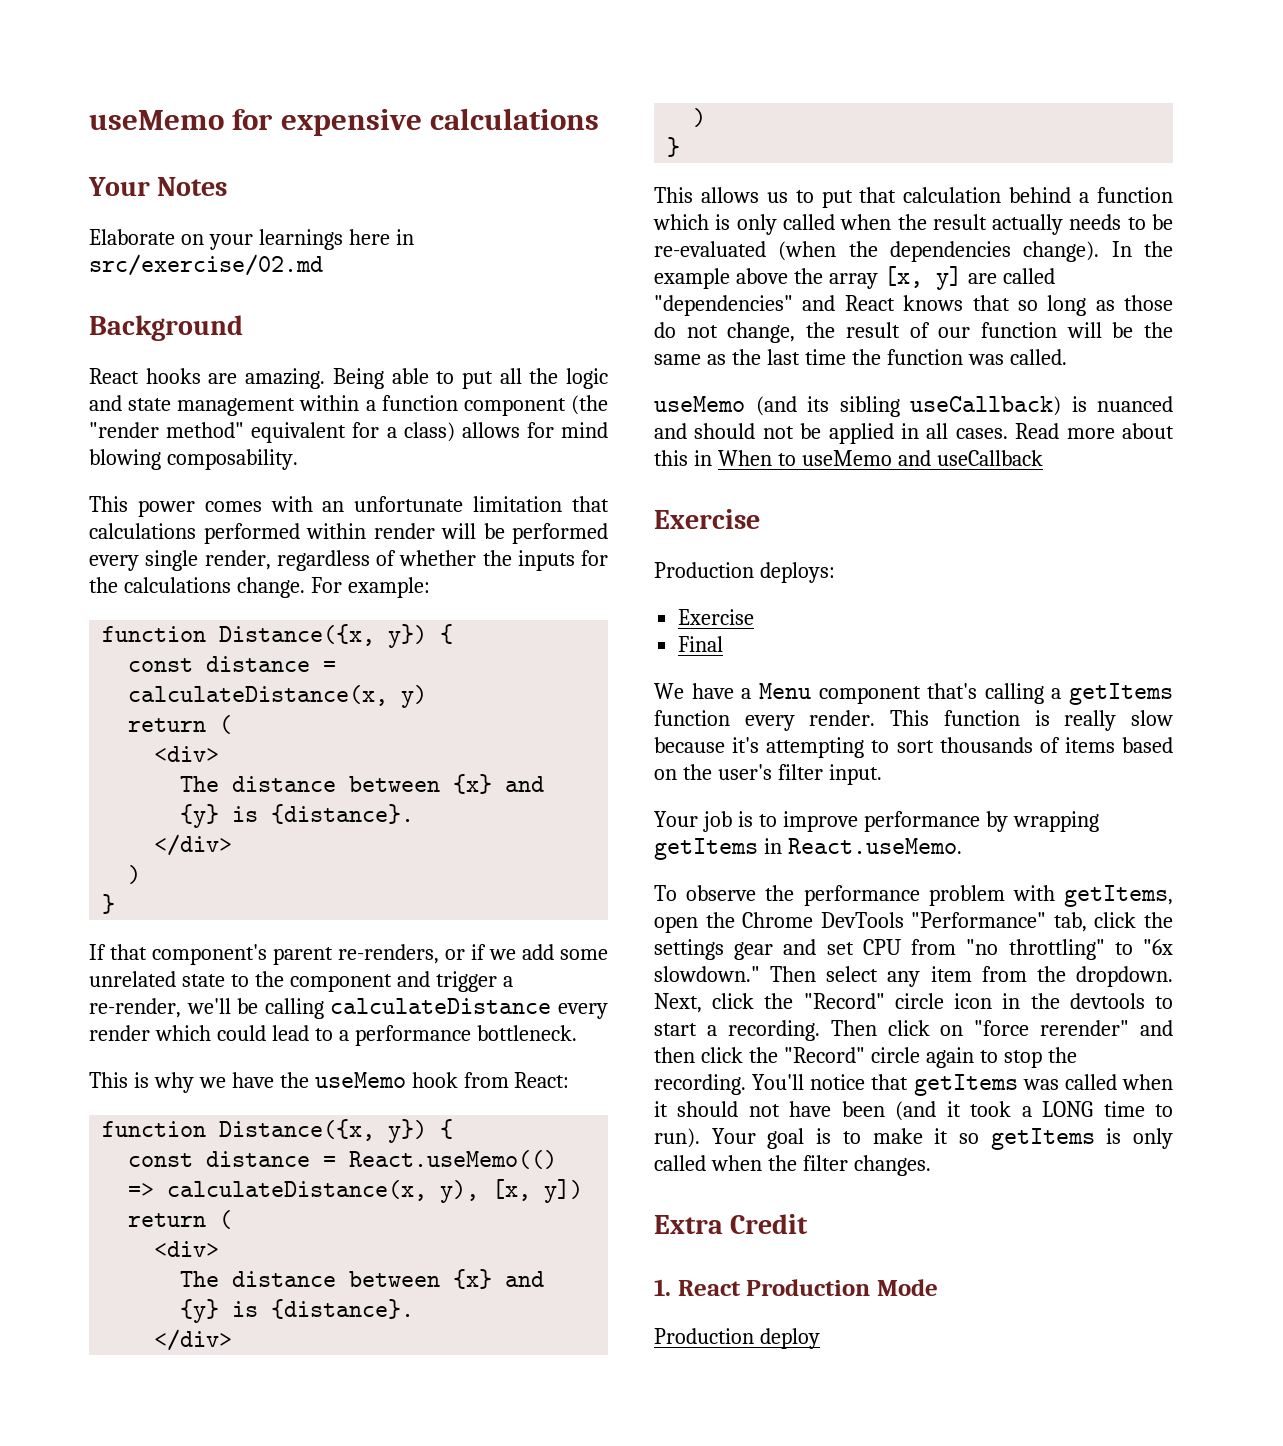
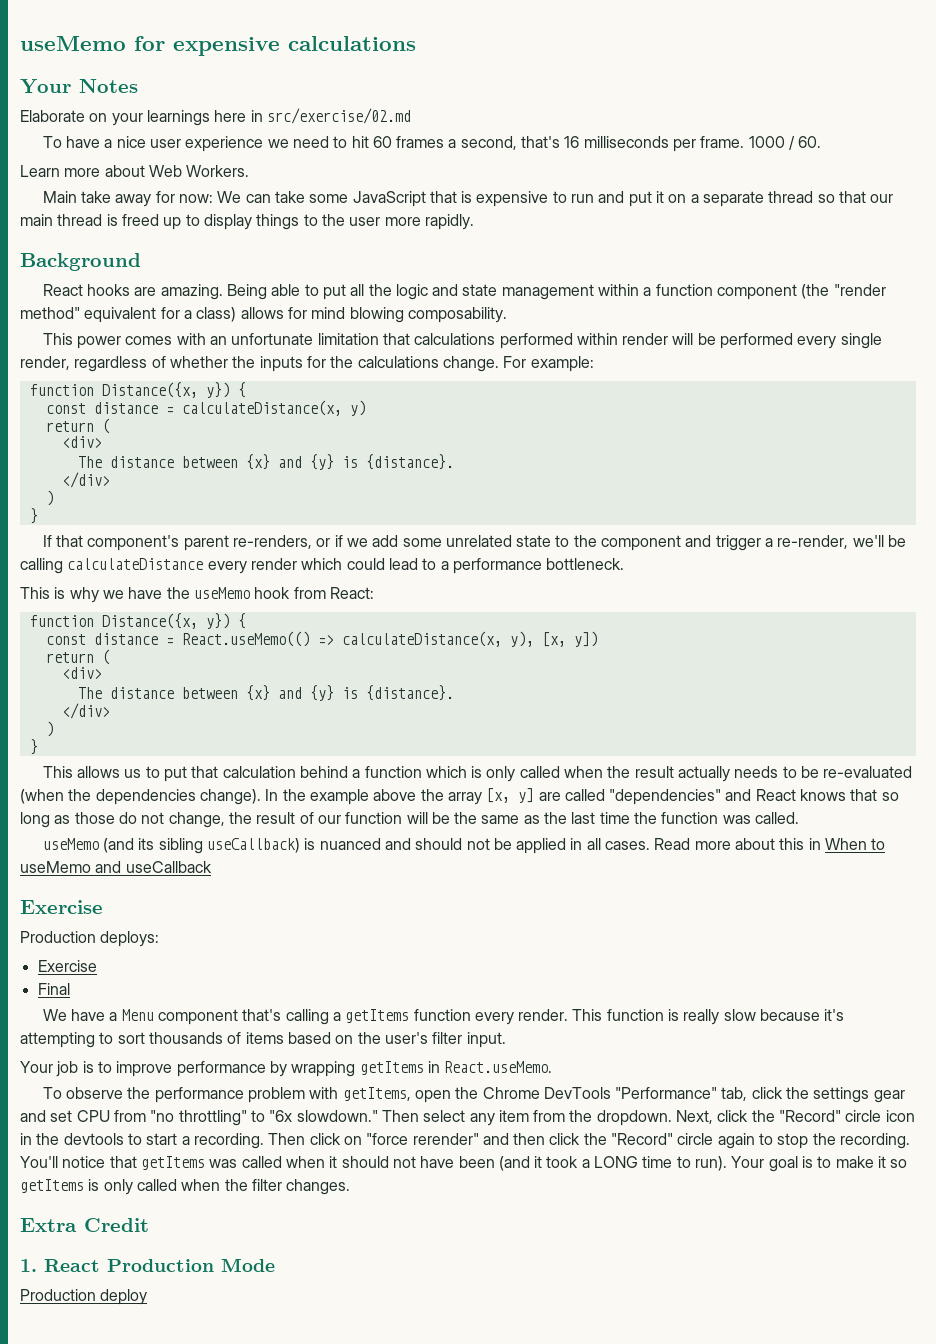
(323, 265) none -> [42,136,822,152] [20,165,250,177] [42,191,894,207] [20,214,474,230] // To have a nice user experience we need to hit 60 frames a second, that's 16 milliseconds per frame. 1000 / 60. // Learn more about Web Workers. // Main take away for now: We can take some JavaScript that is expensive to run and put it on a separate thread so that our main thread is freed up to display things to the user more rapidly.

